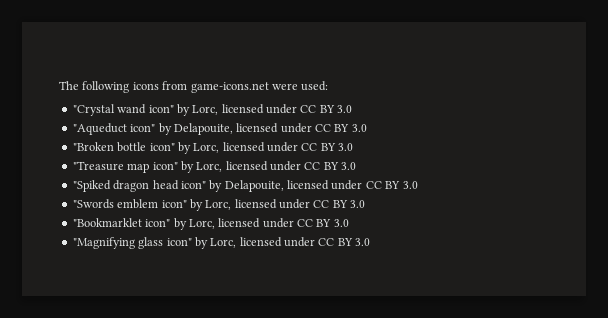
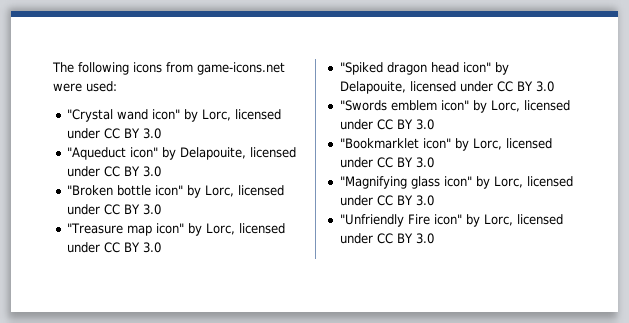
(371, 242) none -> [339,214,563,227] [339,233,434,244] // "Unfriendly Fire icon" by Lorc, licensed under CC BY 3.0

